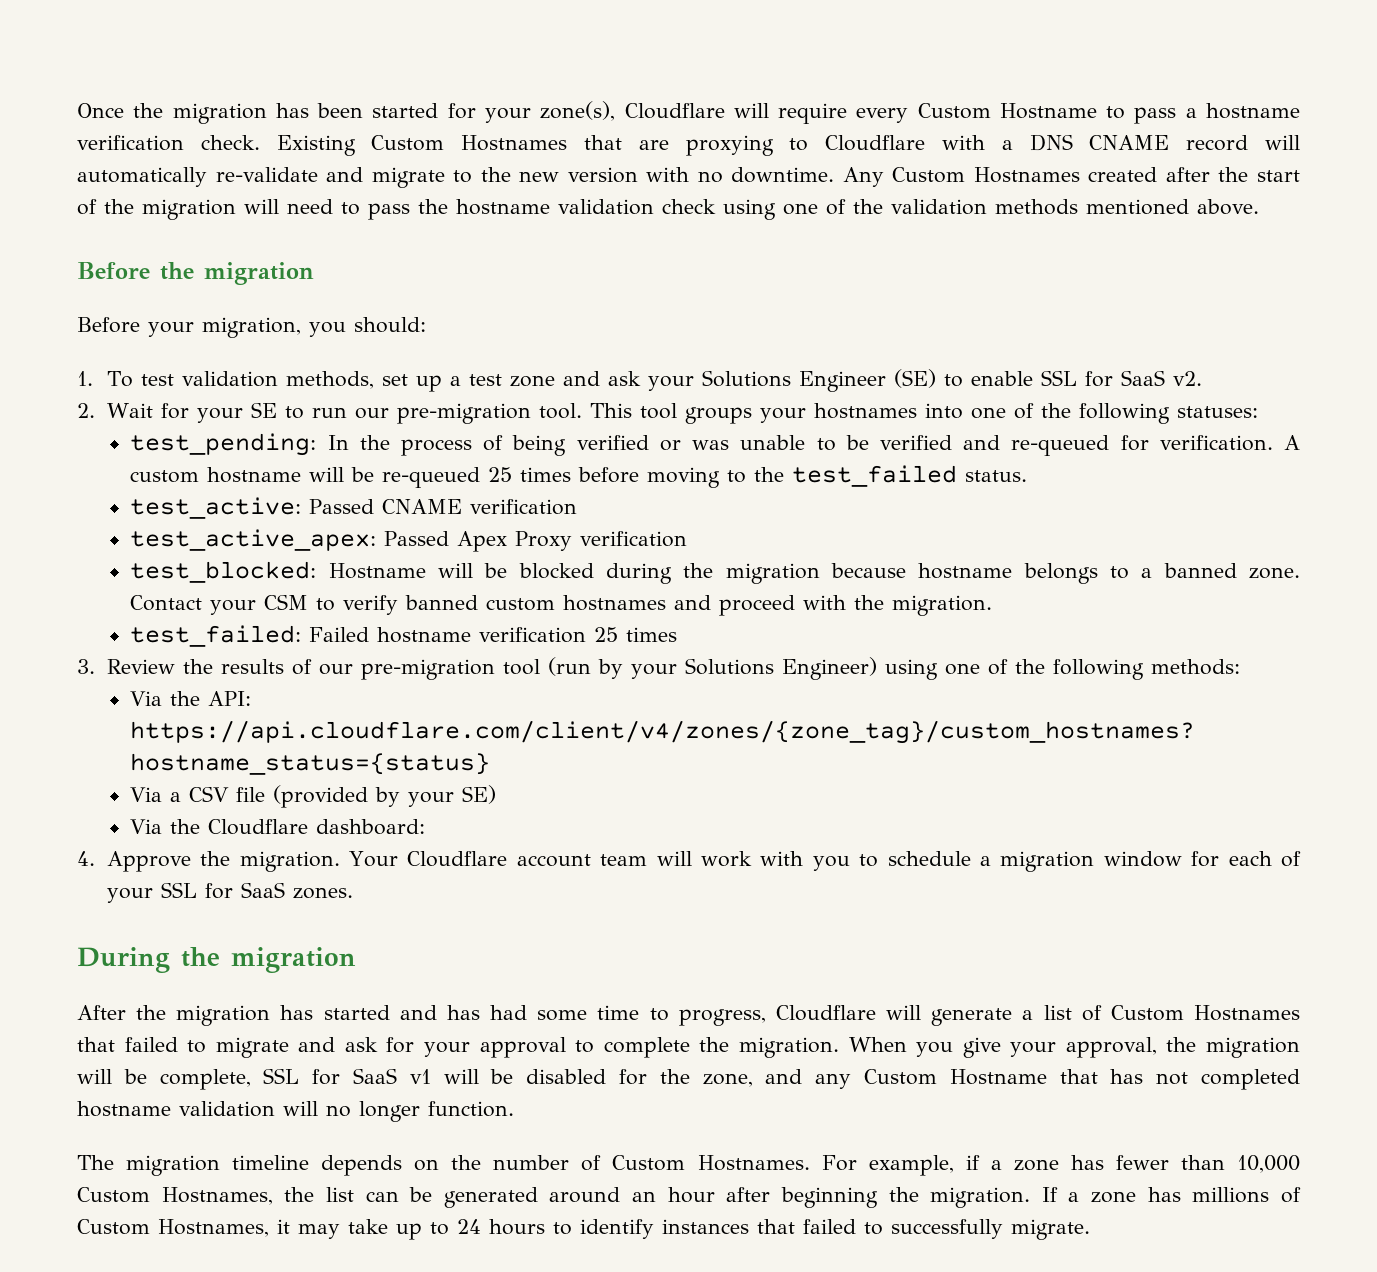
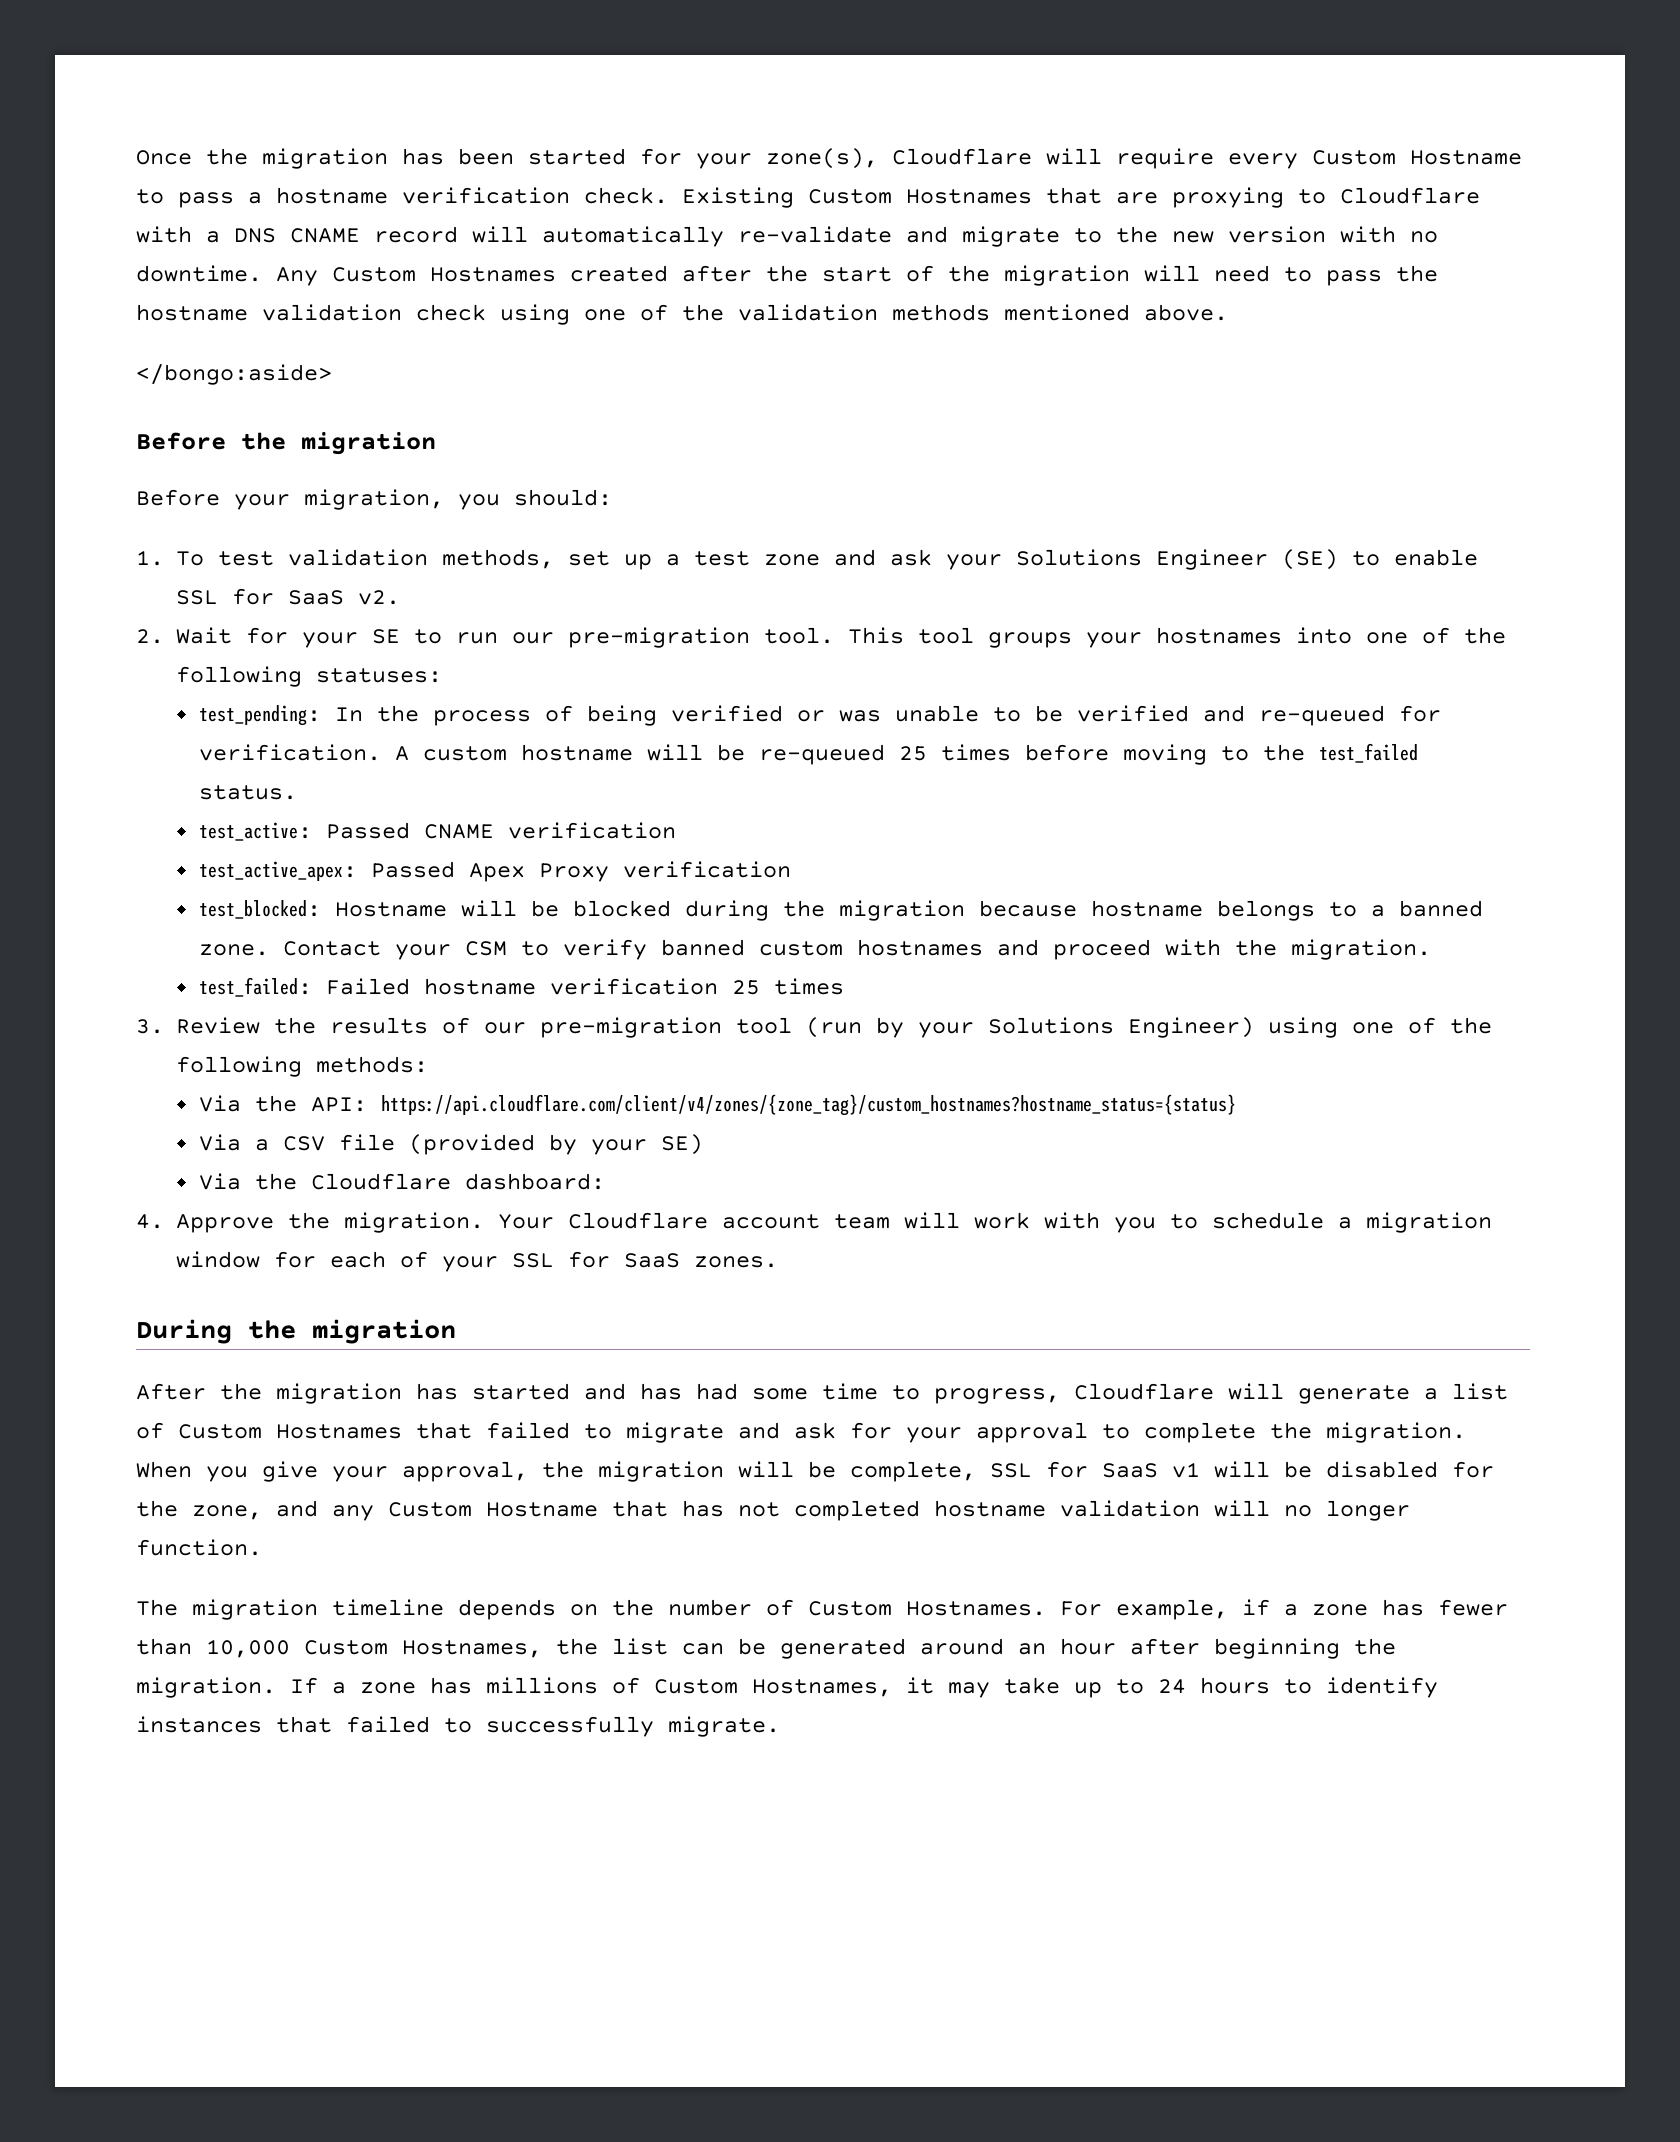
(1259, 207) none -> [136,364,332,385] // </bongo:aside>

